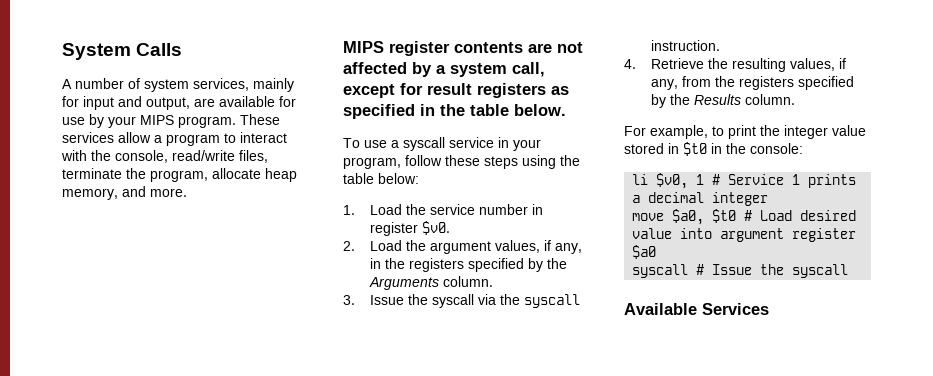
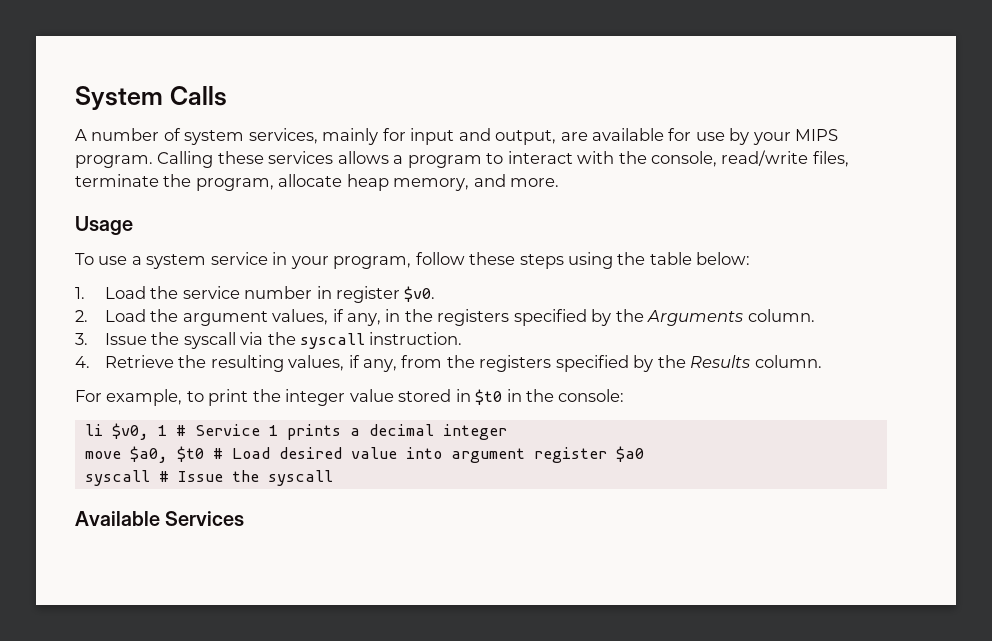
[240,114,280,125] [62,132,151,143] These services allow -> [157,151,389,168] Calling these services allows
[343,41,583,56] [343,62,545,77] [343,83,569,98] [343,104,566,119] MIPS register contents are not affected by a system call, except for result registers as specified in the table below. -> [75,216,133,235] Usage
[403,137,445,151] syscall -> [146,254,207,269] system

